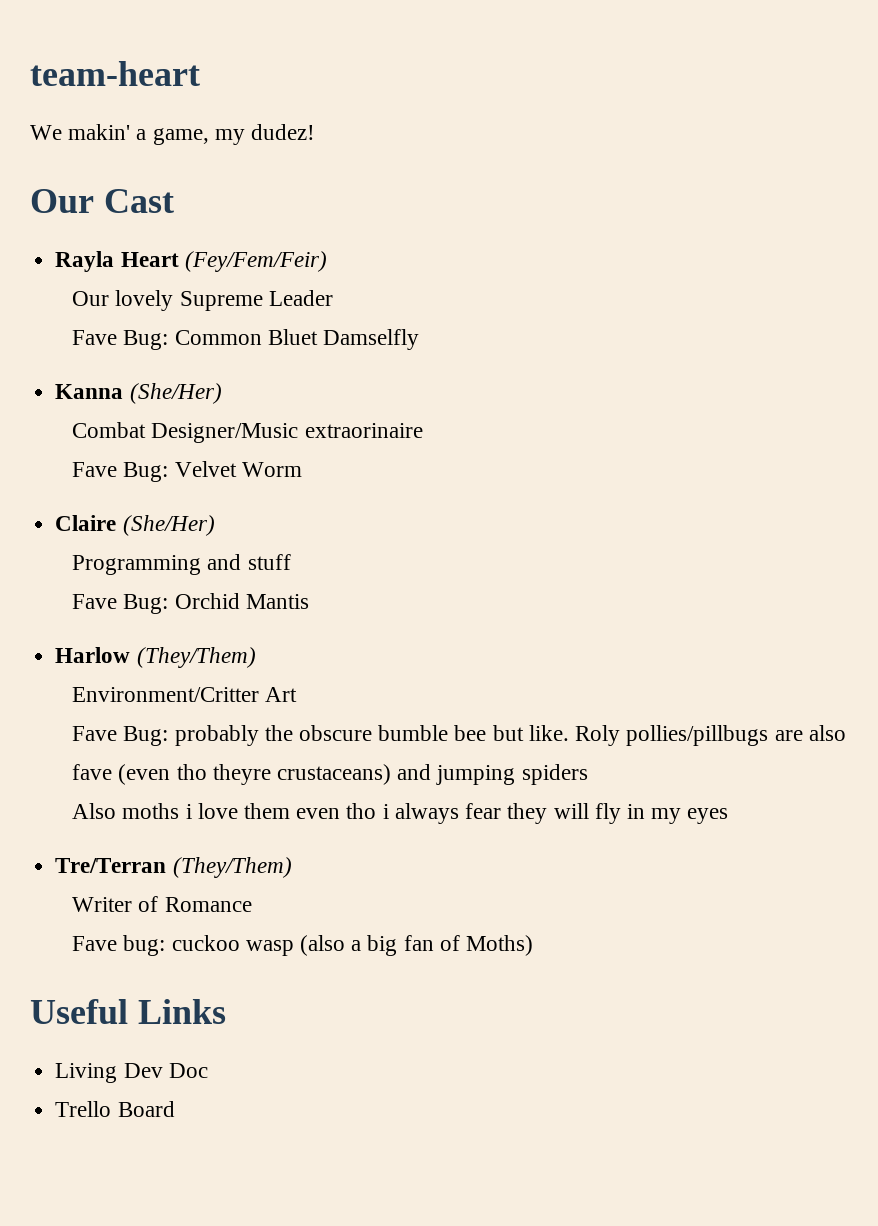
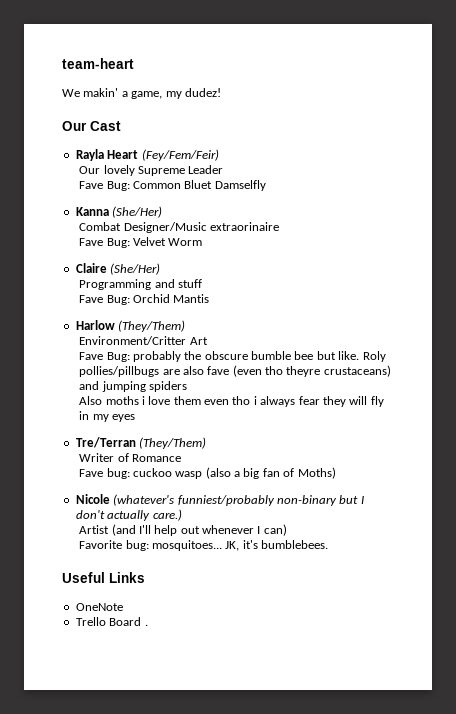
(534, 945) none -> [75,494,364,506] [75,509,182,521] [79,524,287,536] [79,540,329,551] // Nicole (whatever's funniest/probably non-binary but I don't actually care.) // Artist (and I'll help out whenever I can) // Favorite bug: mosquitoes... JK, it's bumblebees.
[55,1063,208,1083] Living Dev Doc -> [75,603,123,611] OneNote
(175, 1109) none -> [144,624,148,626] .

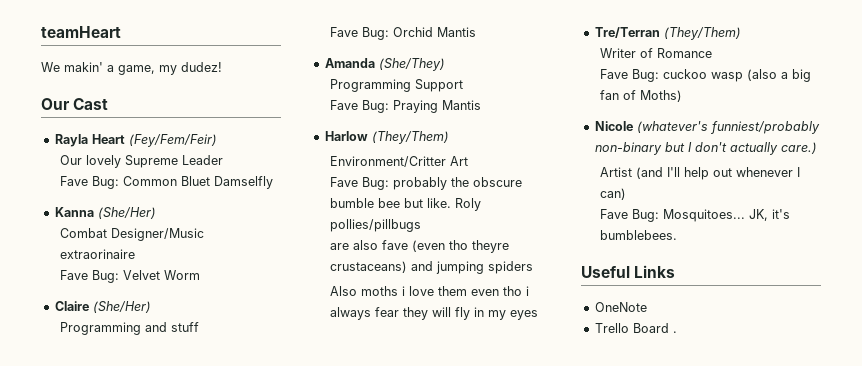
[62,58,134,69] team-heart -> [41,26,121,38] teamHeart
(210, 298) none -> [324,58,445,71] [330,79,464,92] [330,100,482,113] // Amanda (She/They) // Programming Support // Fave Bug: Praying Mantis
(160, 371) none -> (422, 225) //
[106,468,130,479] bug: -> [632,69,660,82] Bug:
[79,540,222,551] Favorite bug: mosquitoes... -> [600,209,746,222] Fave Bug: Mosquitoes...

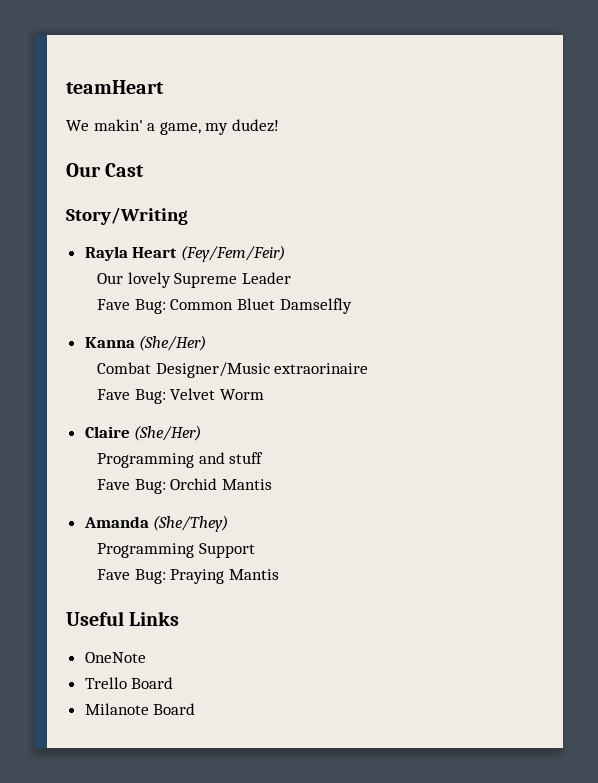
(109, 104) none -> [66,207,188,225] // Story/Writing
[324,131,449,144] [330,156,469,167] [330,177,523,190] [330,198,482,211] [330,219,422,232] [330,240,510,253] [330,261,534,274] [330,286,530,296] [330,307,539,320] [594,27,741,40] [600,48,713,58] [600,69,812,82] [600,90,683,102] [594,121,820,134] [594,142,817,155] [600,167,801,180] [600,188,627,200] [600,209,791,222] [600,230,678,240] // Harlow (They/Them) // Environment/Critter Art // Fave Bug: probably the obscure bumble bee but like. Roly pollies/pillbugs // are also fave (even tho theyre crustaceans) and jumping spiders // Also moths i love them even tho i always fear they will fly in my eyes // Tre/Terran (They/Them) // Writer of Romance // Fave Bug: cuckoo wasp (also a big fan of Moths) // Nicole (whatever's funniest/probably non-binary but I don't actually care.) // Artist (and I'll help out whenever I can) // Fave Bug: Mosquitoes... JK, it's bumblebees. -> (280, 574) none
[672,331,677,333] . -> [84,703,196,715] // Milanote Board

